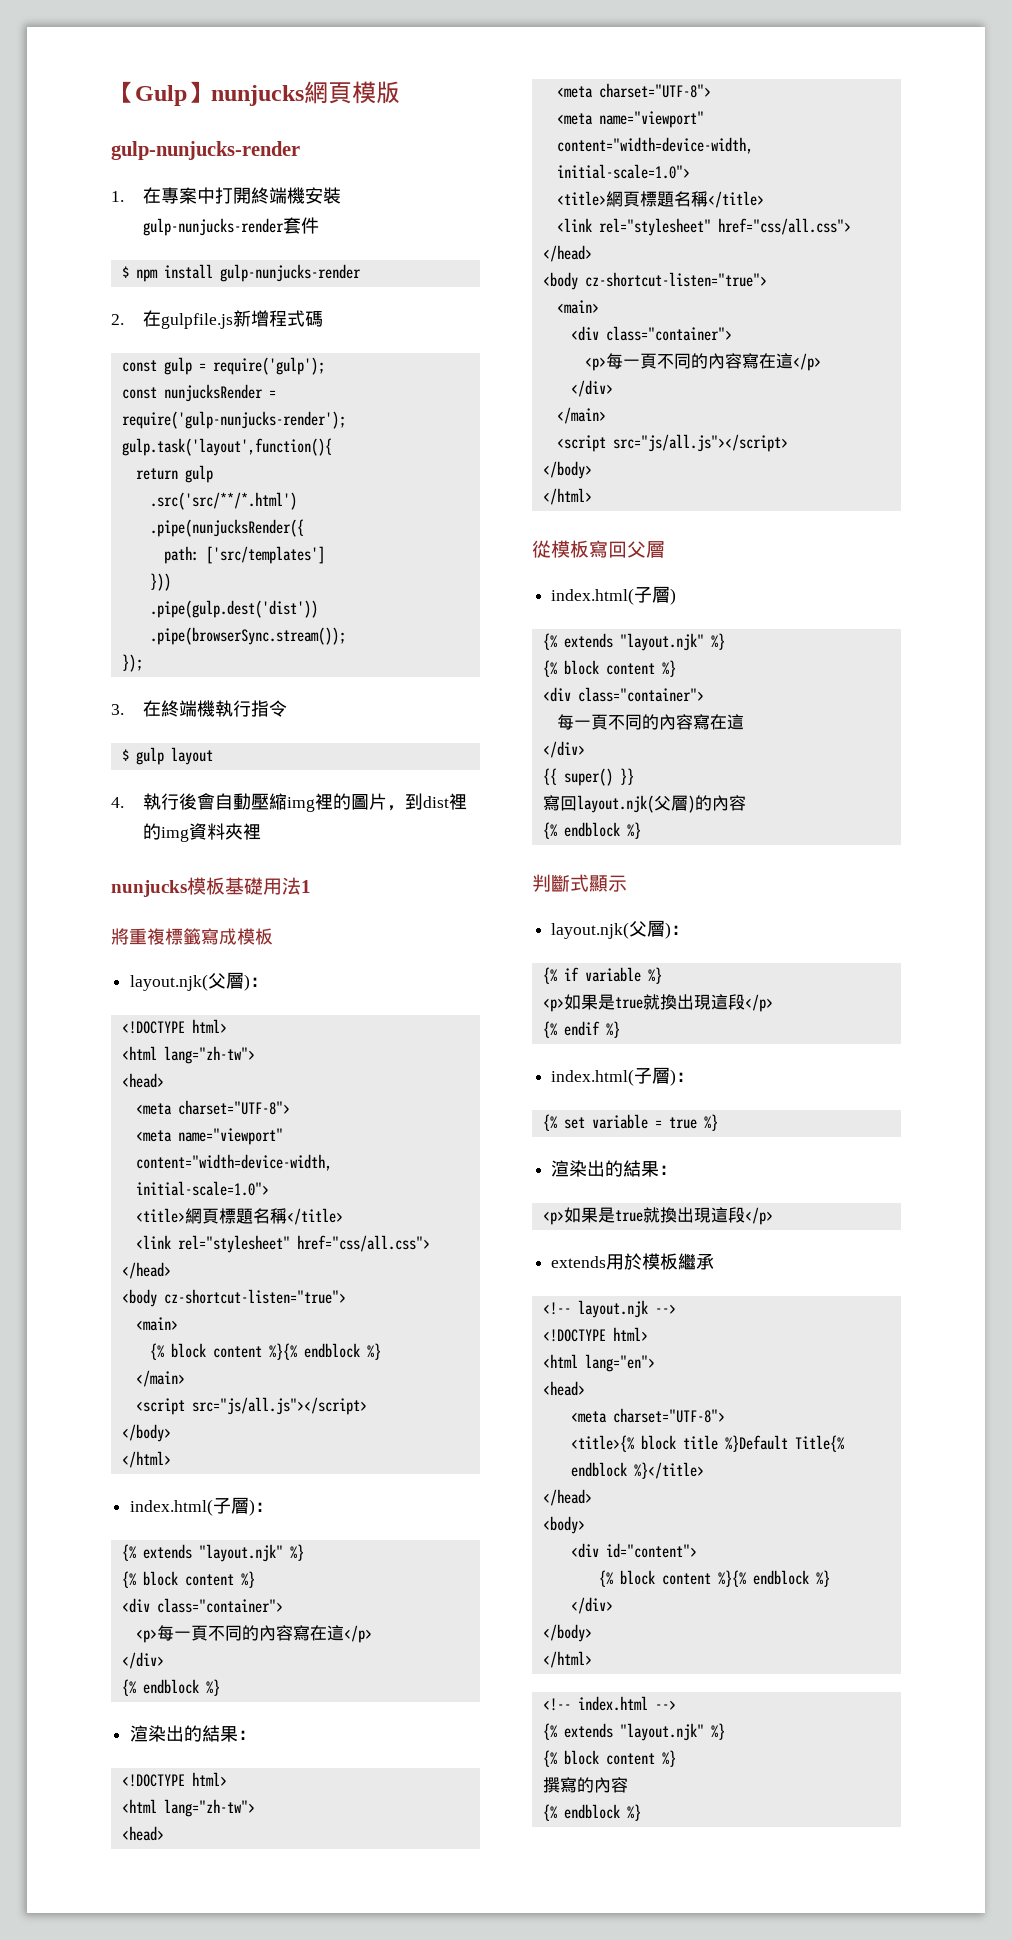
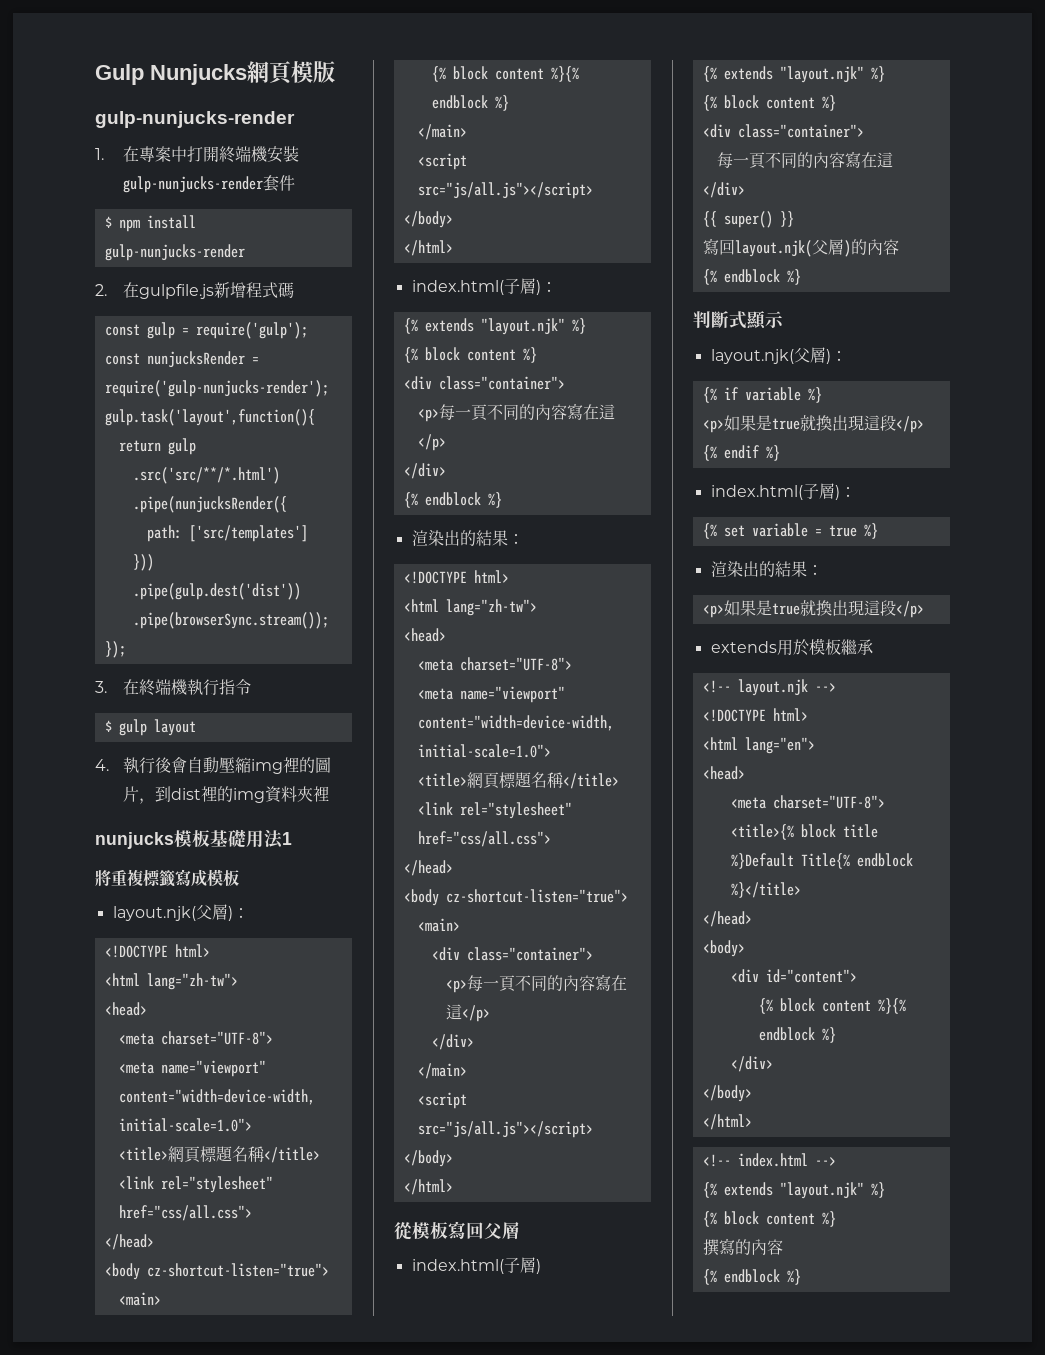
[111,81,304,106] 【Gulp】nunjucks -> [95,64,247,85] Gulp Nunjucks

